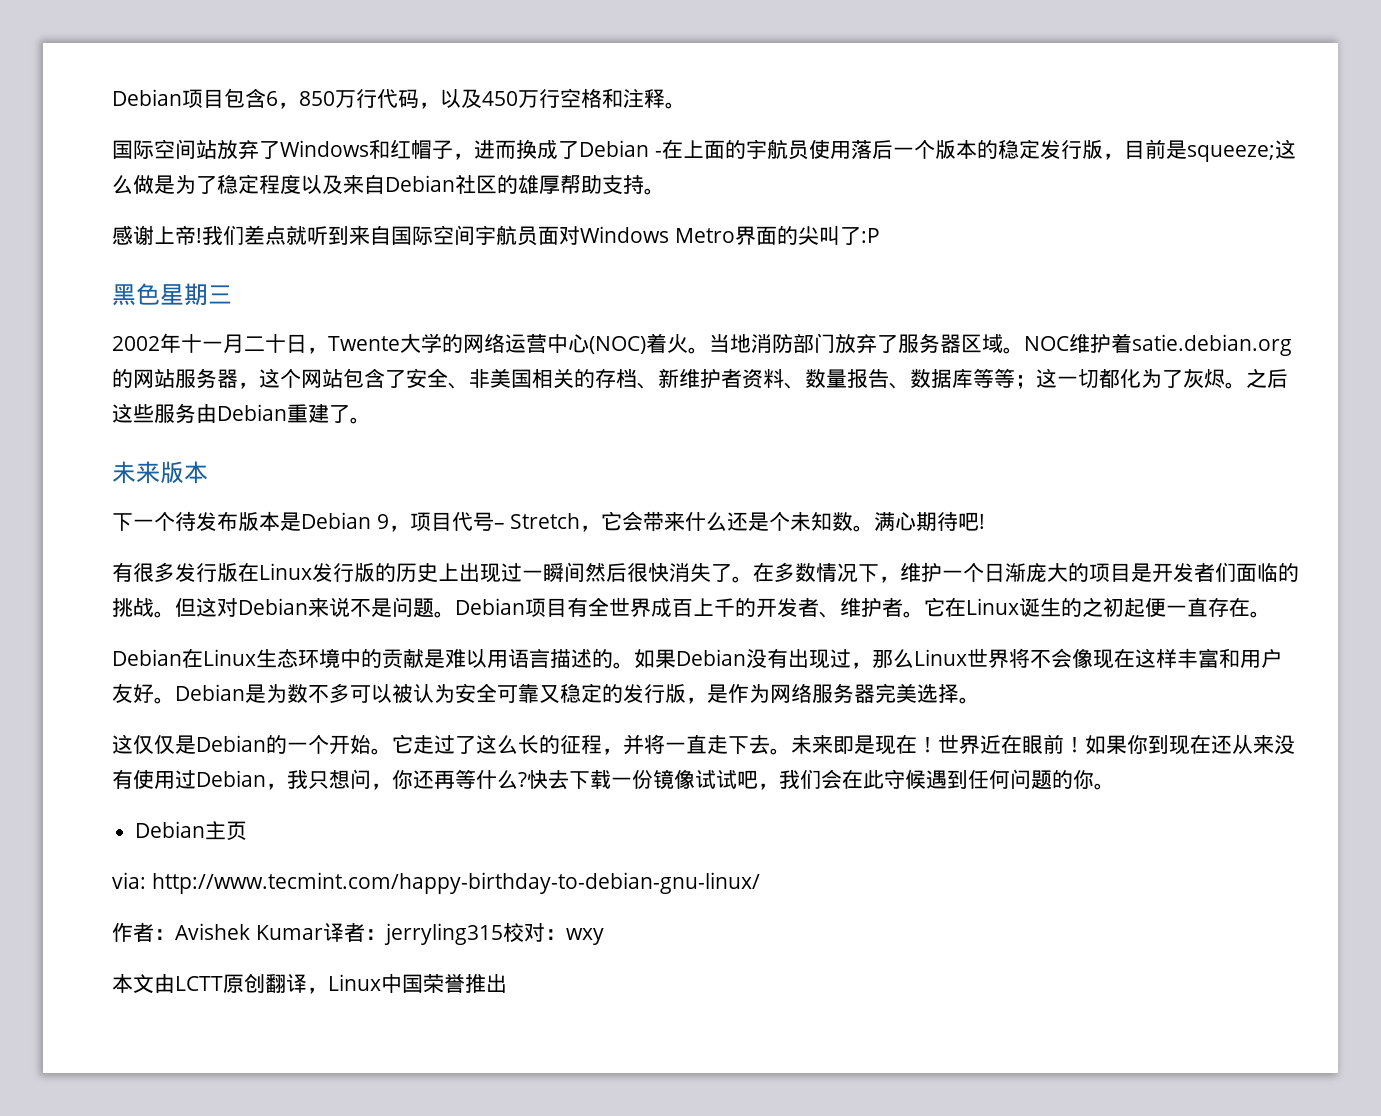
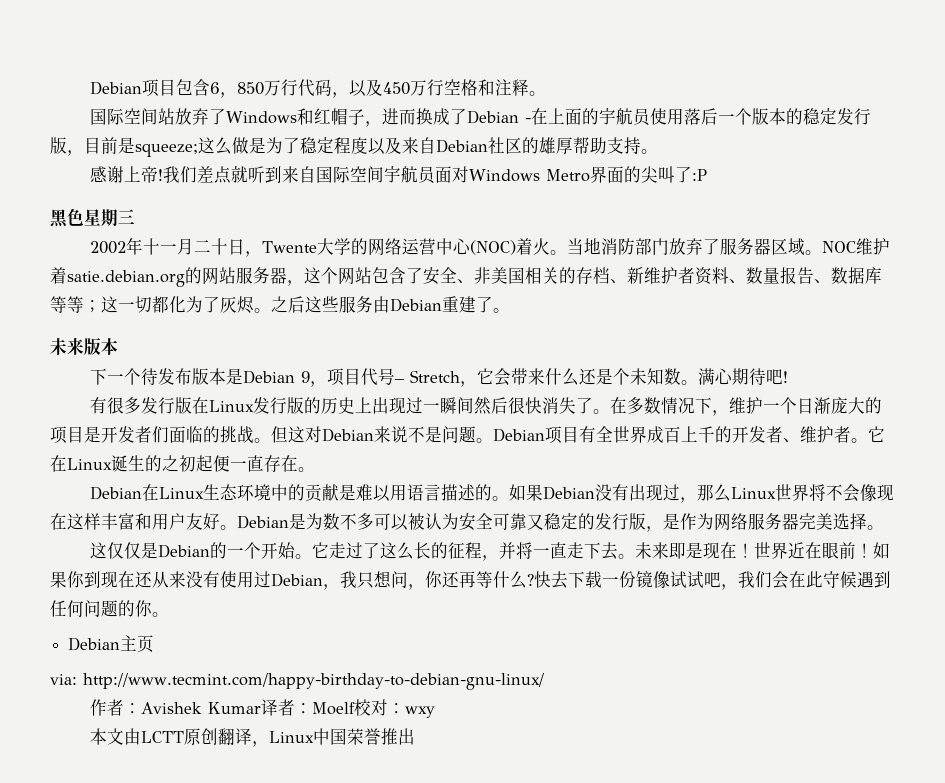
[383,923,503,945] jerryling315 -> [311,702,355,715] Moelf

